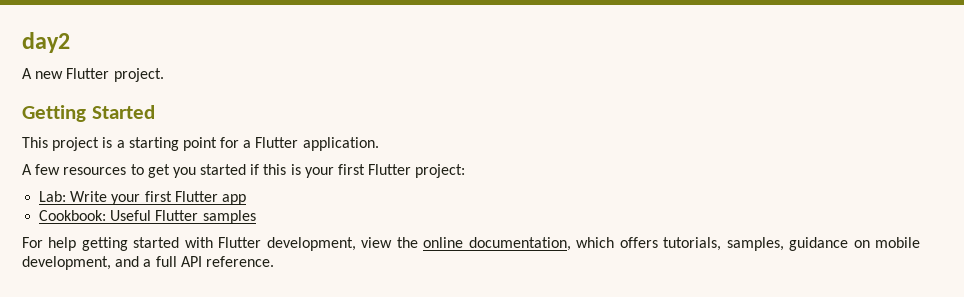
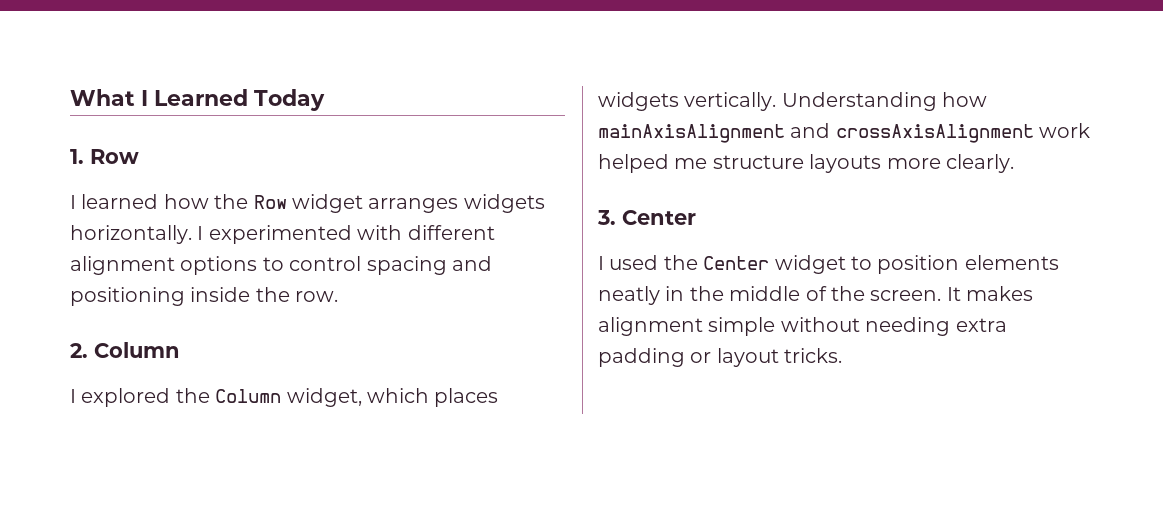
[22,32,70,53] [22,68,164,82] [22,105,155,122] [22,137,379,151] [22,164,466,178] [39,191,246,205] [39,210,256,224] [22,237,921,251] [22,256,274,270] day2 // A new Flutter project. // Getting Started // This project is a starting point for a Flutter application. // A few resources to get you started if this is your first Flutter project: // Lab: Write your first Flutter app // Cookbook: Useful Flutter samples // For help getting started with Flutter development, view the online documentation, which offers tutorials, samples, guidance on mobile development, and a full API reference. -> [70,89,325,111] [70,149,139,164] [70,194,545,213] [70,225,495,244] [70,256,492,275] [70,287,339,306] [70,342,180,358] [70,388,499,407] [598,92,988,111] [598,123,1091,143] [598,154,1014,173] [597,210,696,225] [598,255,1059,274] [598,286,1034,305] [598,317,1007,336] [598,348,843,367] What I Learned Today // 1. Row // I learned how the Row widget arranges widgets horizontally. I experimented with different alignment options to control spacing and positioning inside the row. // 2. Column // I explored the Column widget, which places widgets vertically. Understanding how mainAxisAlignment and crossAxisAlignment work helped me structure layouts more clearly. // 3. Center // I used the Center widget to position elements neatly in the middle of the screen. It makes alignment simple without needing extra padding or layout tricks.

